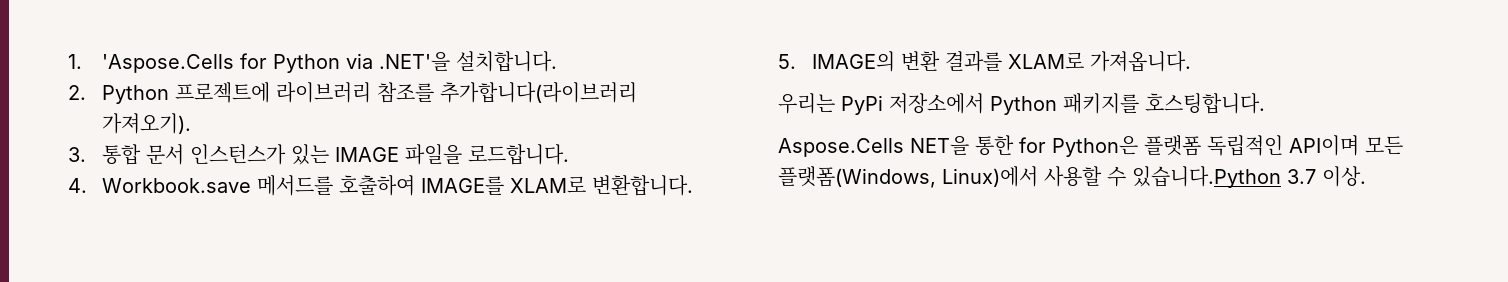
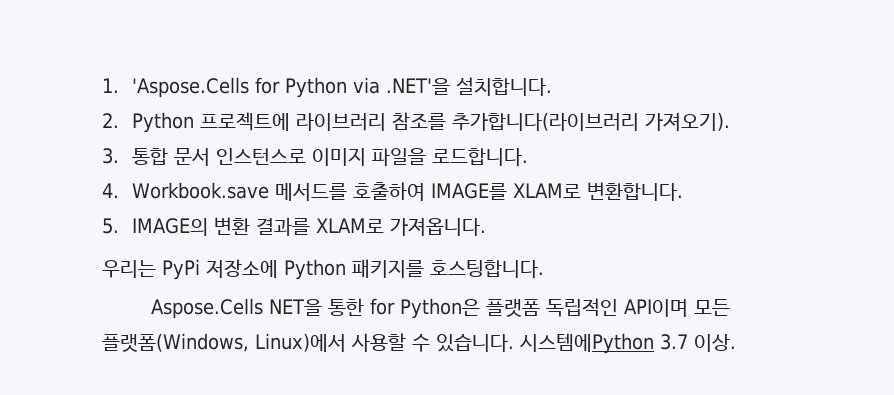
[190,144,400,165] 인스턴스가 있는 IMAGE -> [216,148,367,166] 인스턴스로 이미지
[889,93,984,114] 저장소에서 -> [206,259,278,278] 저장소에
[1132,166,1281,188] 있습니다.Python -> [436,333,654,354] 있습니다. 시스템에Python

